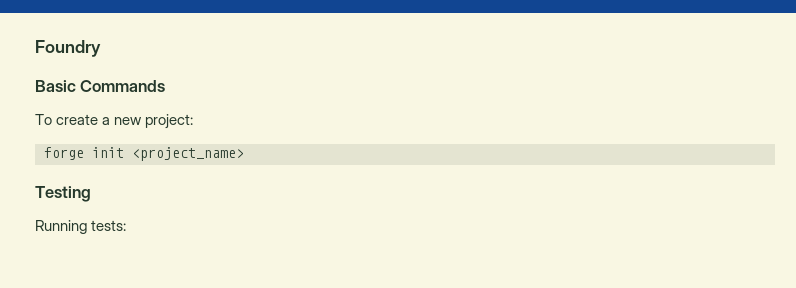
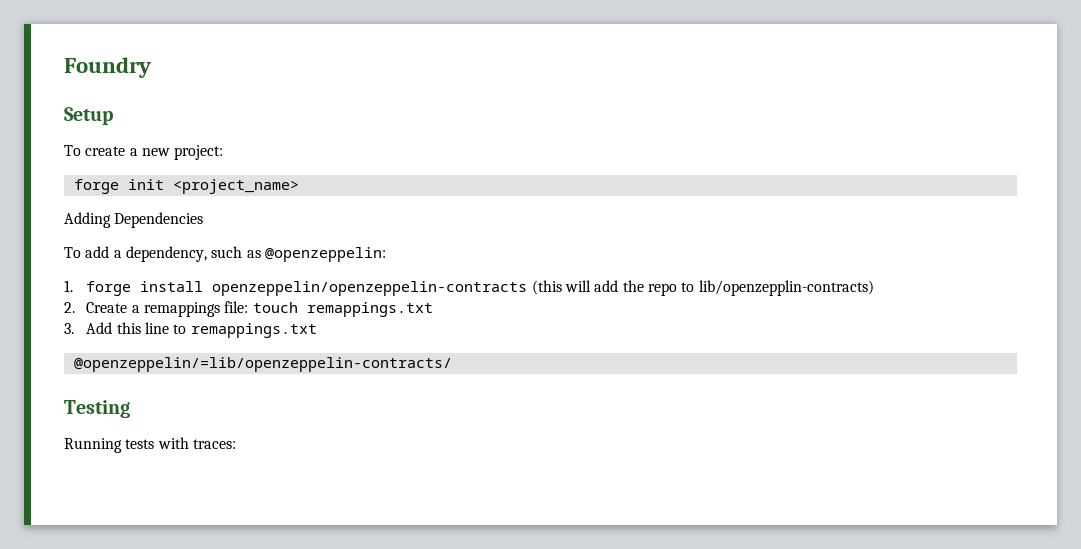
[35,80,166,92] Basic Commands -> [64,107,113,125] Setup
(244, 154) none -> [64,212,204,228] [64,246,386,262] [64,280,874,296] [64,301,433,317] [64,322,317,338] [73,357,452,372] // Adding Dependencies // To add a dependency, such as @openzeppelin: // 1. forge install openzeppelin/openzeppelin-contracts (this will add the repo to lib/openzepplin-contracts) // 2. Create a remappings file: touch remappings.txt // 3. Add this line to remappings.txt // @openzeppelin/=lib/openzeppelin-contracts/
[91,220,127,231] tests: -> [125,437,236,449] tests with traces:

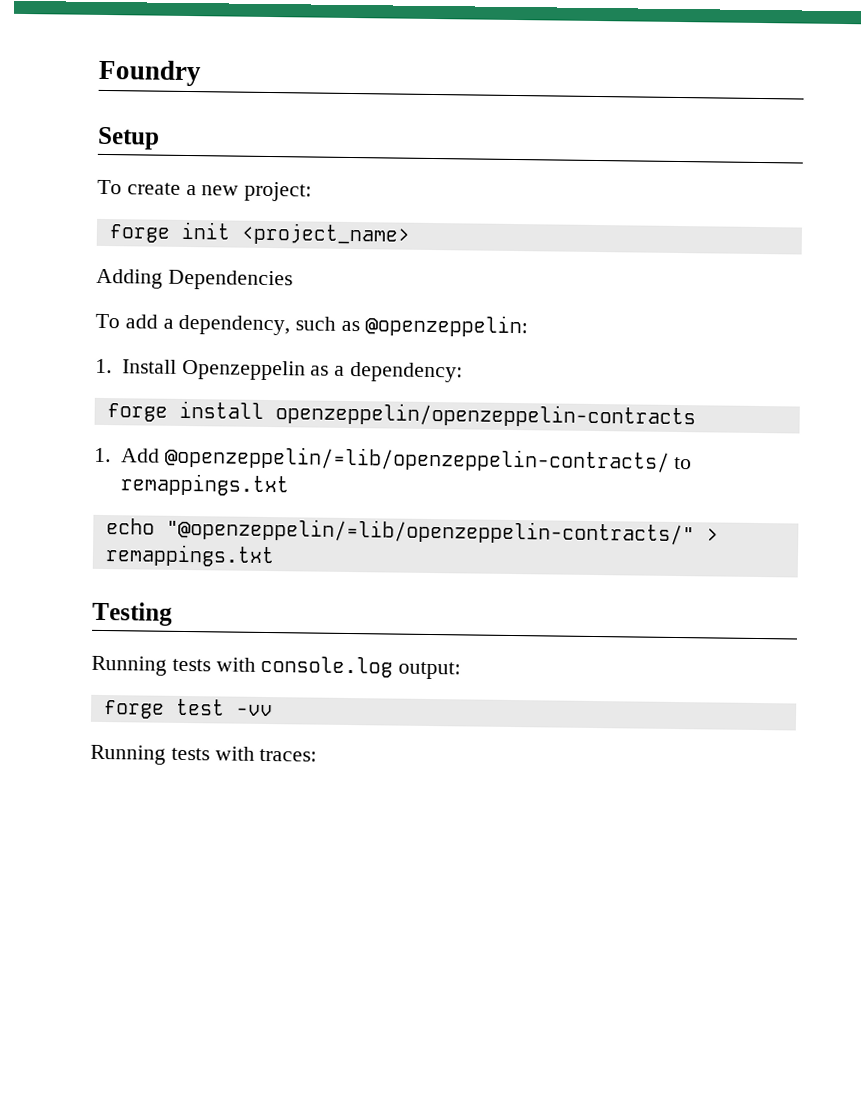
[86,280,874,296] [64,301,433,317] [64,322,317,338] [73,357,452,372] [64,400,130,418] forge install openzeppelin/openzeppelin-contracts (this will add the repo to lib/openzepplin-contracts) // 2. Create a remappings file: touch remappings.txt // 3. Add this line to remappings.txt // @openzeppelin/=lib/openzeppelin-contracts/ // Testing -> [121,359,463,383] [106,400,696,429] [94,445,693,473] [119,473,289,497] [105,517,719,546] [104,544,275,568] [92,601,173,626] [91,655,462,680] [102,698,273,719] Install Openzeppelin as a dependency: // forge install openzeppelin/openzeppelin-contracts // 1. Add @openzeppelin/=lib/openzeppelin-contracts/ to remappings.txt // echo "@openzeppelin/=lib/openzeppelin-contracts/" > remappings.txt // Testing // Running tests with console.log output: // forge test -vv

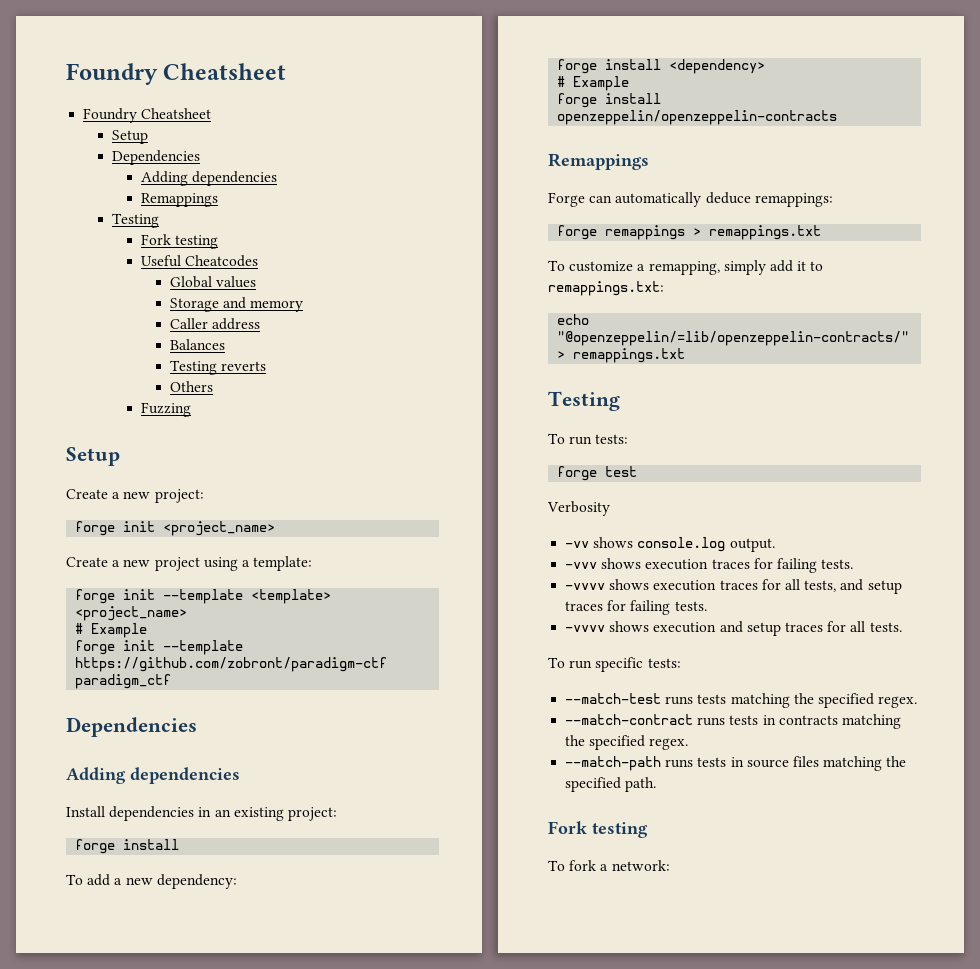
[98,59,202,87] [97,126,160,150] [97,179,181,195] Foundry // Setup // To create -> [66,63,287,85] [83,108,212,123] [111,130,148,144] [111,150,200,165] [140,171,278,186] [140,193,218,207] [111,213,159,228] [140,234,219,249] [140,255,259,267] [169,276,256,288] [169,297,304,312] [169,318,260,330] [169,339,225,350] [169,360,266,375] [169,381,213,392] [140,402,191,417] [66,447,120,466] [66,489,108,499] Foundry Cheatsheet // Foundry Cheatsheet // Setup // Dependencies // Adding dependencies // Remappings // Testing // Fork testing // Useful Cheatcodes // Global values // Storage and memory // Caller address // Balances // Testing reverts // Others // Fuzzing // Setup // Create
[96,268,293,291] [95,313,528,338] [95,358,463,383] [106,400,696,429] [94,445,693,473] [119,473,289,497] Adding Dependencies // To add a dependency, such as @openzeppelin: // 1. Install Openzeppelin as a dependency: // forge install openzeppelin/openzeppelin-contracts // 1. Add @openzeppelin/=lib/openzeppelin-contracts/ to remappings.txt -> [66,556,313,571] [75,589,332,604] [75,606,188,621] [75,623,148,638] [75,640,244,655] [75,657,388,672] [75,674,172,689] [66,717,197,737] [66,767,240,784] [66,806,337,821] [75,839,180,854] [66,874,237,889] [557,59,766,74] [557,76,630,91] [557,93,662,108] [557,110,838,125] [548,153,649,170] [548,192,833,207] [557,225,822,240] [548,260,824,275] [548,281,664,296] Create a new project using a template: // forge init --template <template> <project_name> // # Example // forge init --template https://github.com/zobront/paradigm-ctf paradigm_ctf // Dependencies // Adding dependencies // Install dependencies in an existing project: // forge install // To add a new dependency: // forge install <dependency> // # Example // forge install openzeppelin/openzeppelin-contracts // Remappings // Forge can automatically deduce remappings: // forge remappings > remappings.txt // To customize a remapping, simply add it to remappings.txt:
[91,655,462,680] Running tests with console.log output: -> [548,433,629,445] To run tests:
(225, 707) none -> [547,501,610,516] // Verbosity //
[90,744,318,765] // Running tests with traces: -> [593,537,775,552] [565,558,854,573] [565,579,902,594] [565,600,707,615] [565,621,902,636] [548,657,681,672] [565,693,918,708] [565,714,901,729] [565,735,689,750] [565,756,907,771] [565,777,657,792] [548,821,648,838] [548,860,670,871] shows console.log output. // -vvv shows execution traces for failing tests. // -vvvv shows execution traces for all tests, and setup traces for failing tests. // -vvvv shows execution and setup traces for all tests. // To run specific tests: // --match-test runs tests matching the specified regex. // --match-contract runs tests in contracts matching the specified regex. // --match-path runs tests in source files matching the specified path. // Fork testing // To fork a network:

